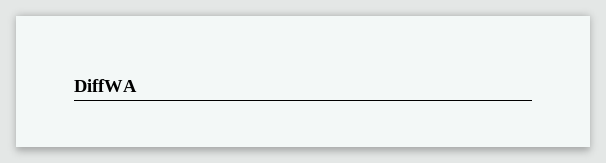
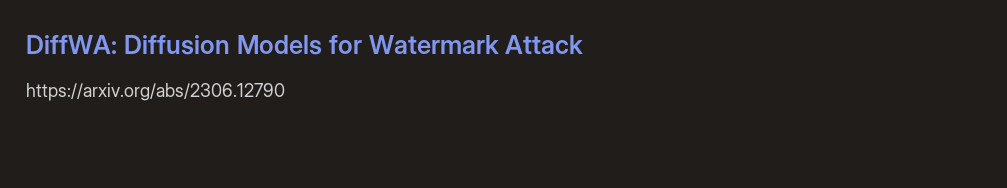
[74,79,137,92] DiffWA -> [26,35,584,55] [26,83,285,101] DiffWA: Diffusion Models for Watermark Attack // https://arxiv.org/abs/2306.12790

